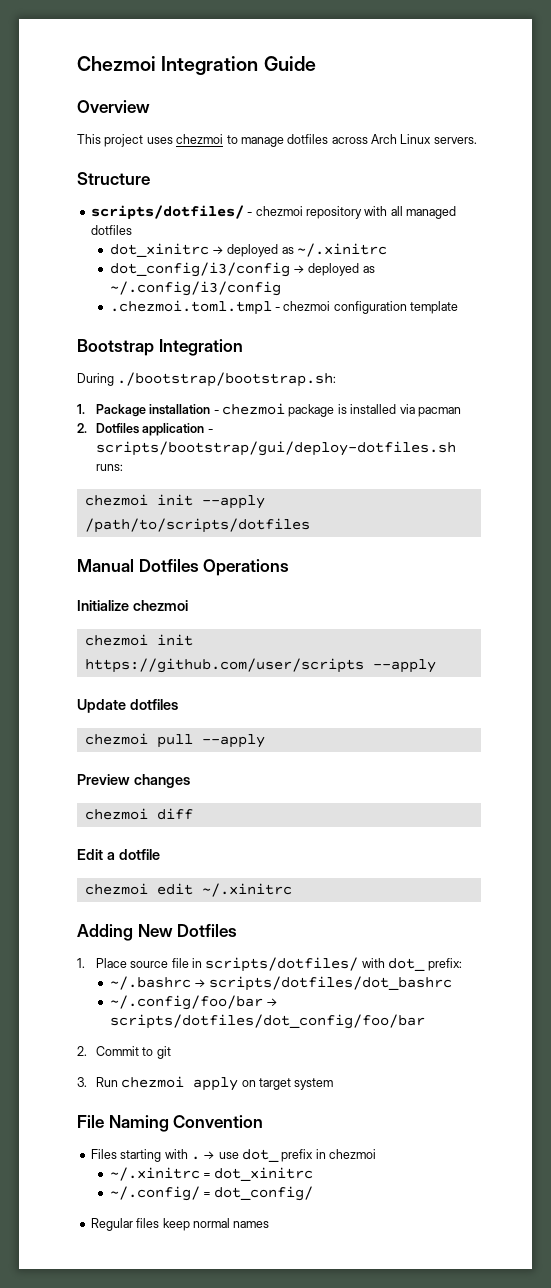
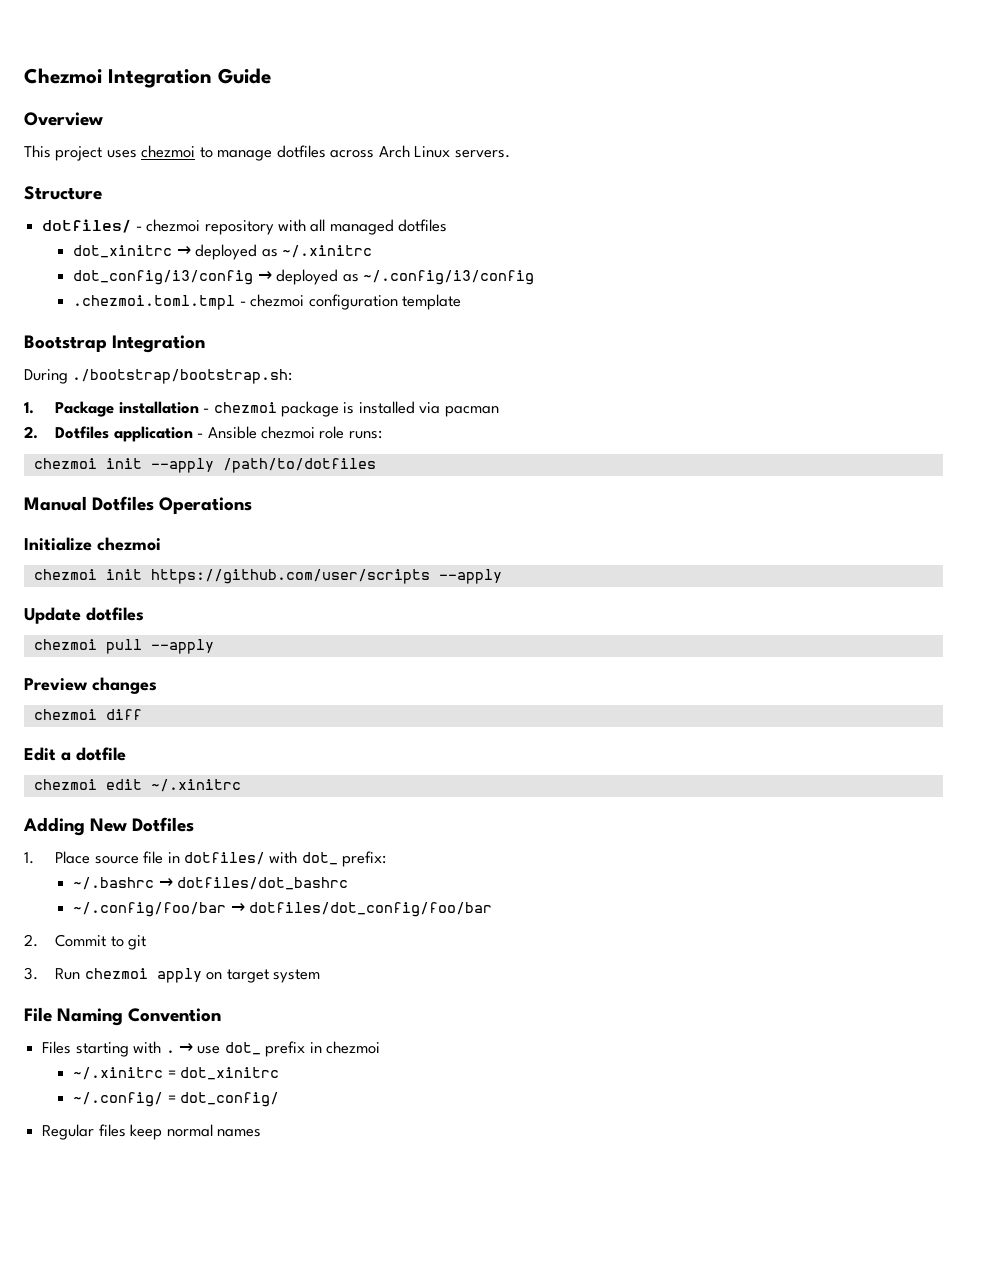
[90,205,244,219] scripts/dotfiles/ -> [42,219,132,233] dotfiles/
[95,441,456,456] scripts/bootstrap/gui/deploy-dotfiles.sh -> [207,426,345,439] Ansible chezmoi role
[84,518,310,533] /path/to/scripts/dotfiles -> [222,458,376,473] /path/to/dotfiles
[205,957,359,972] scripts/dotfiles/ -> [183,852,265,865] dotfiles/
[209,976,453,991] scripts/dotfiles/dot_bashrc -> [177,877,349,890] dotfiles/dot_bashrc
[109,1014,425,1029] scripts/dotfiles/dot_config/foo/bar -> [249,902,493,917] dotfiles/dot_config/foo/bar

